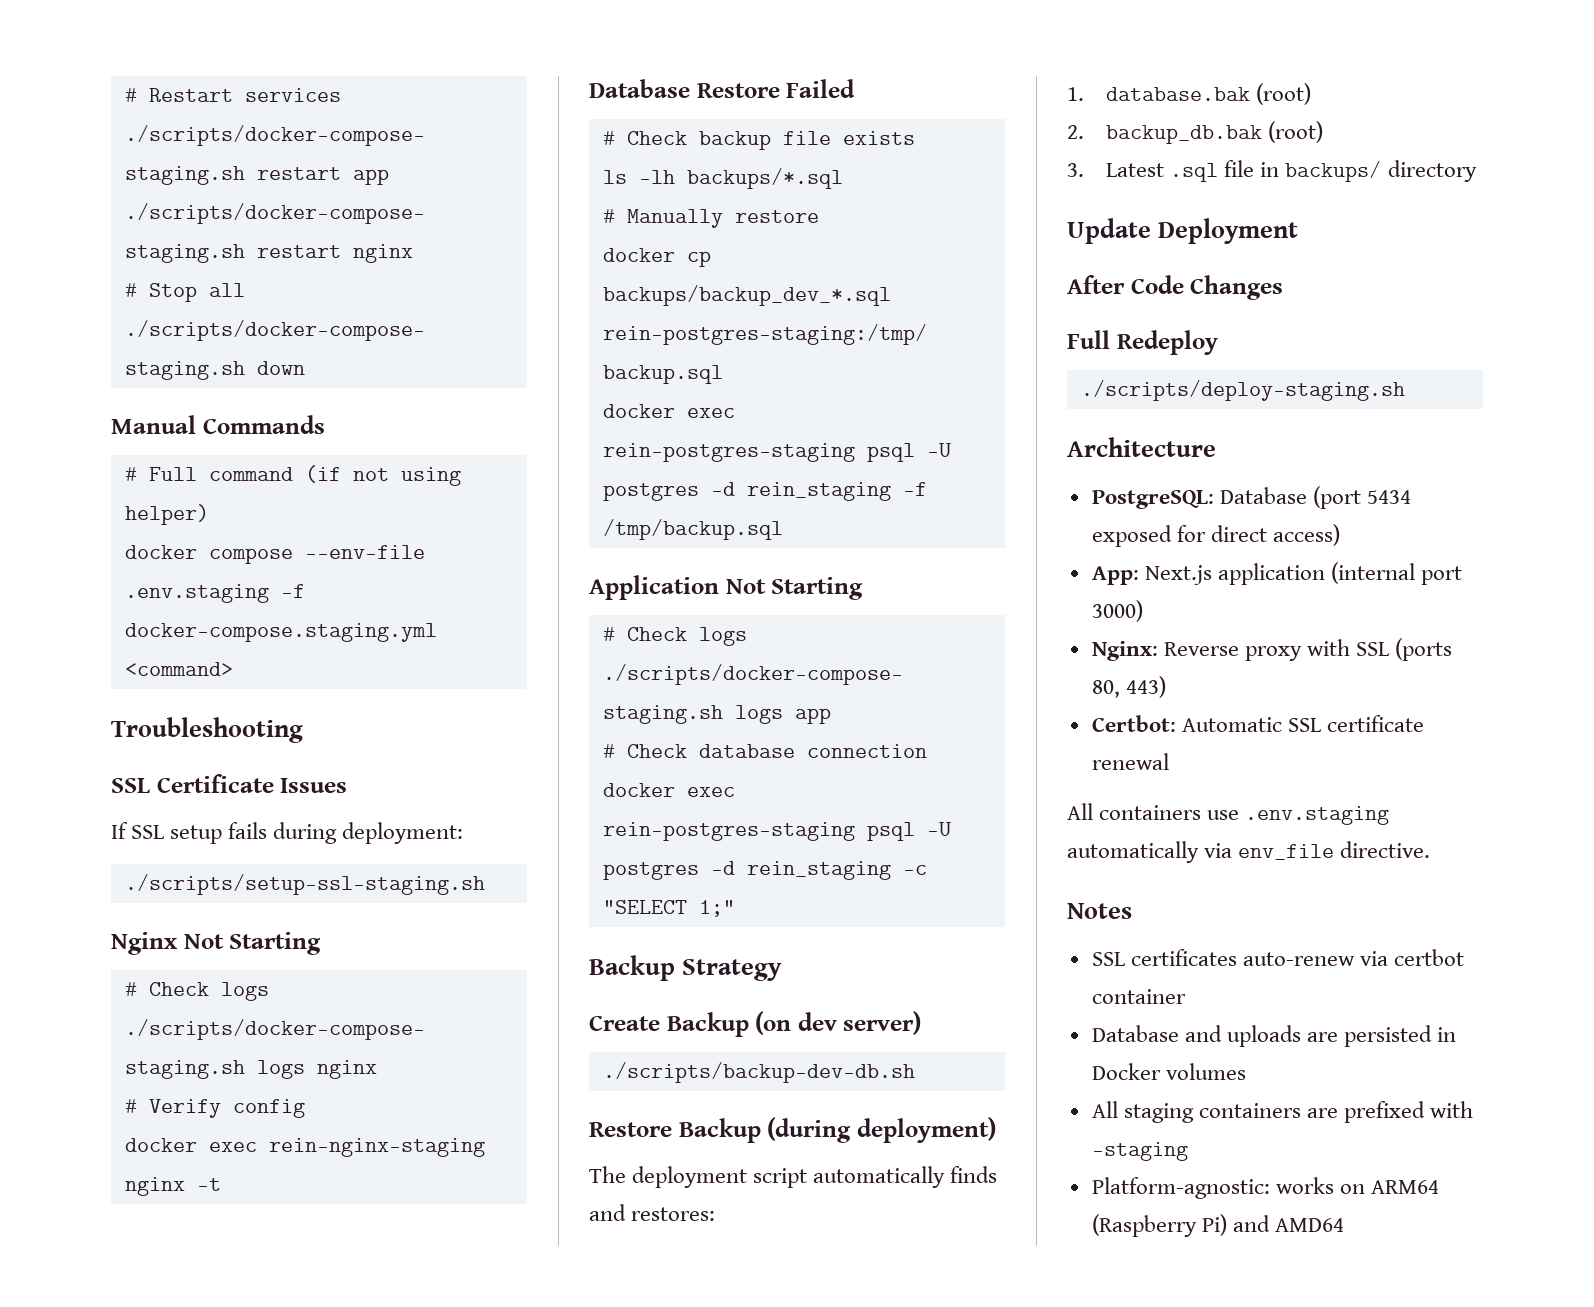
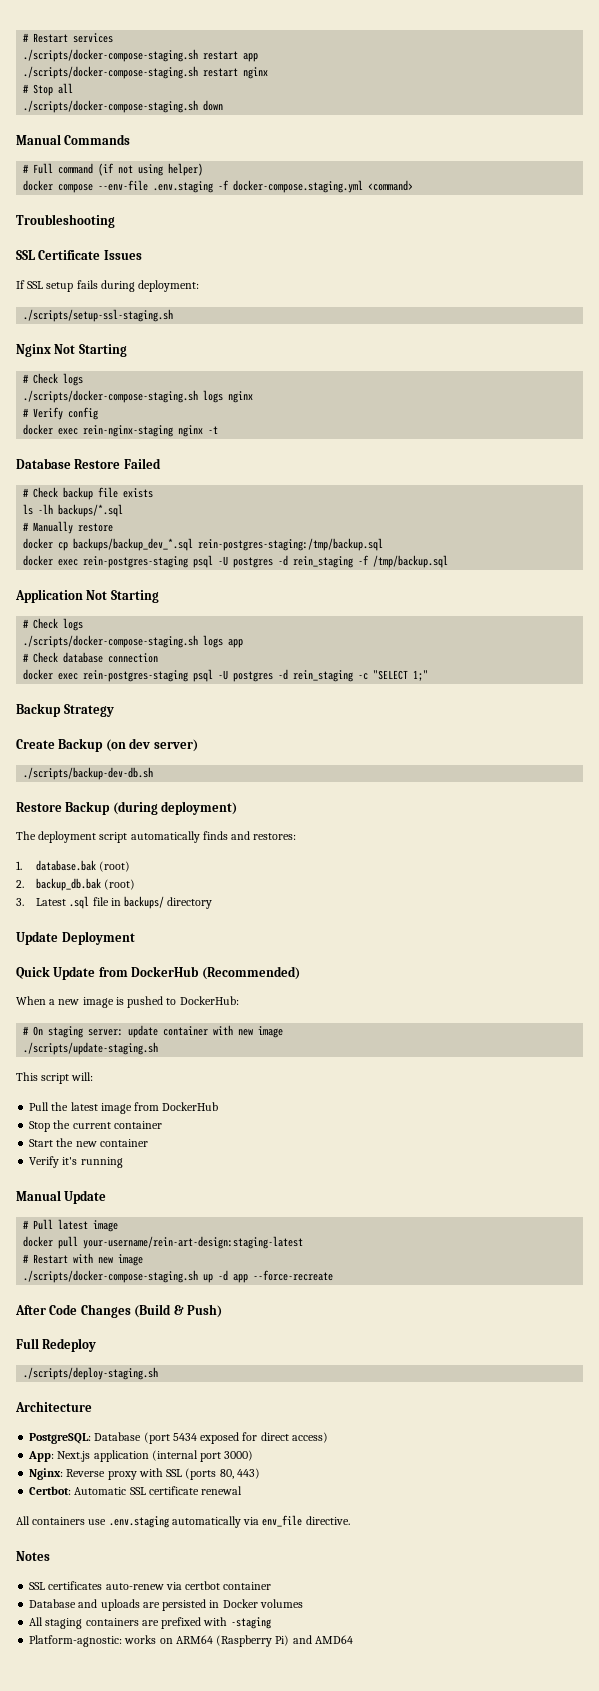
(1299, 231) none -> [16,966,300,980] [16,996,239,1008] [23,1025,284,1038] [23,1042,159,1055] [16,1072,94,1084] [29,1102,219,1114] [29,1120,162,1132] [29,1138,148,1147] [29,1156,123,1168] [16,1190,107,1204] [23,1219,119,1232] [23,1236,304,1249] [23,1253,144,1266] [23,1270,334,1283] // Quick Update from DockerHub (Recommended) // When a new image is pushed to DockerHub: // # On staging server: update container with new image // ./scripts/update-staging.sh // This script will: // Pull the latest image from DockerHub // Stop the current container // Start the new container // Verify it's running // Manual Update // # Pull latest image // docker pull your-username/rein-art-design:staging-latest // # Restart with new image // ./scripts/docker-compose-staging.sh up -d app --force-recreate
(1284, 287) none -> [134,1304,222,1318] (Build & Push)

